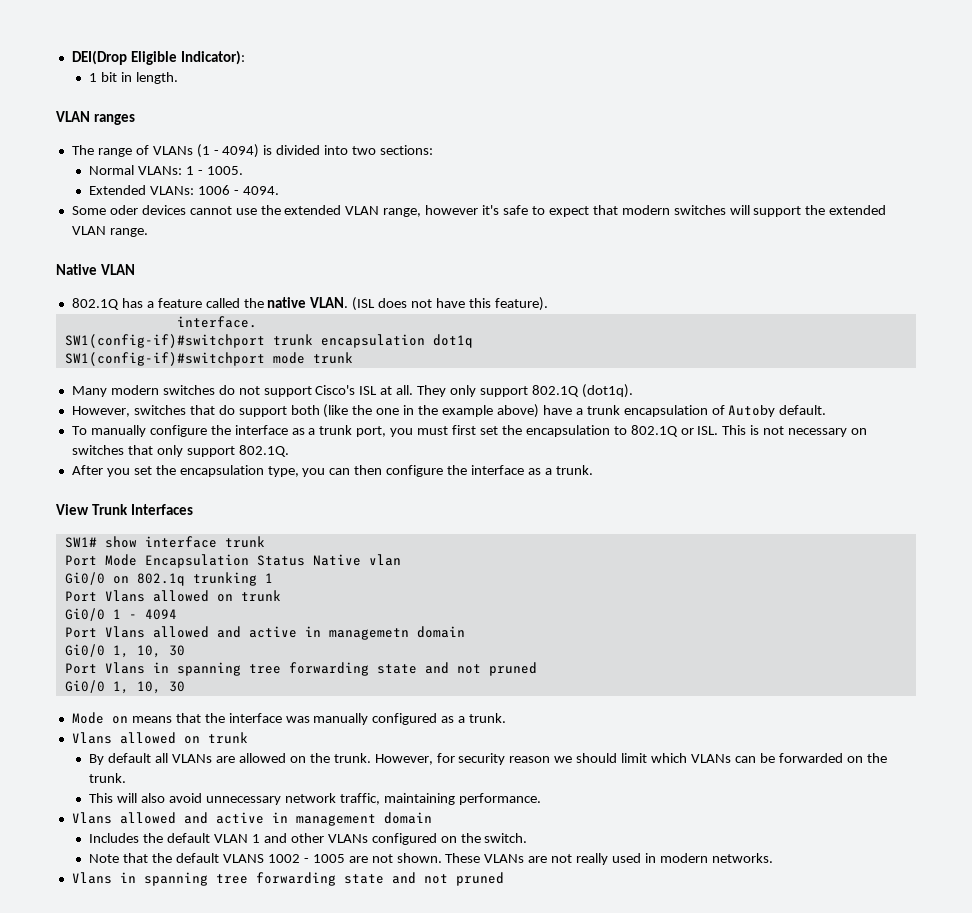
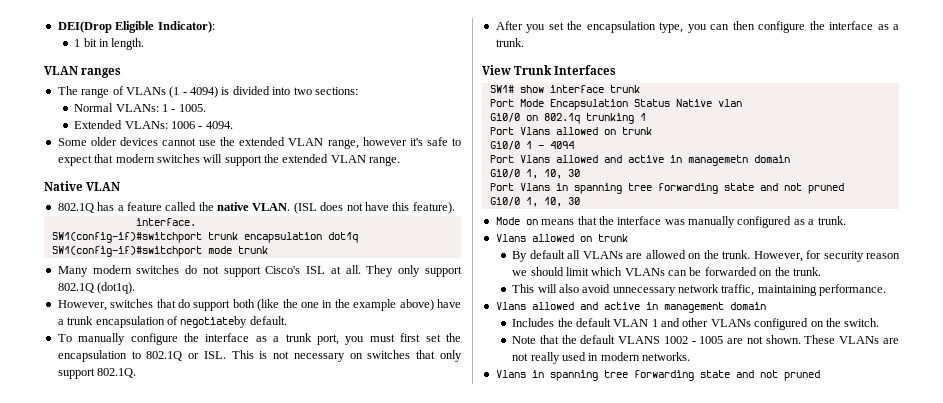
[109,205,138,215] oder -> [90,137,117,146] older
[728,405,776,417] Autoby -> [180,316,248,328] negotiateby

